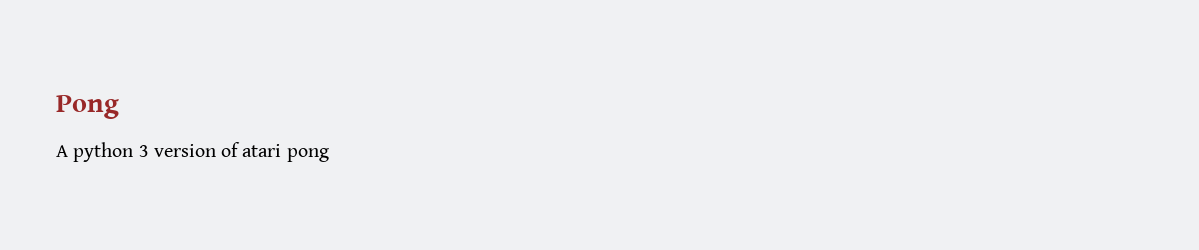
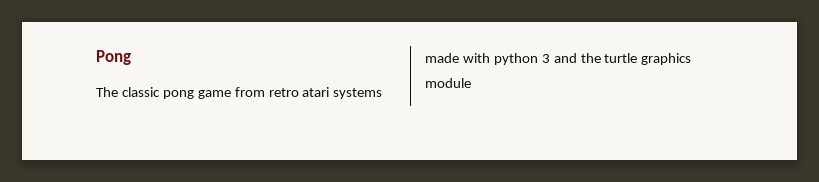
[56,142,329,162] A python 3 version of atari pong -> [96,87,383,99] [425,53,692,65] [425,78,471,88] The classic pong game from retro atari systems made with python 3 and the turtle graphics module

